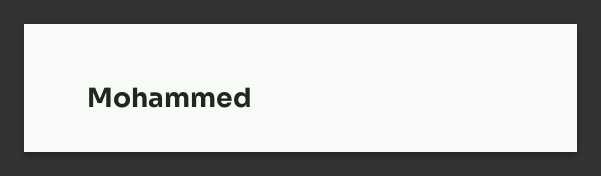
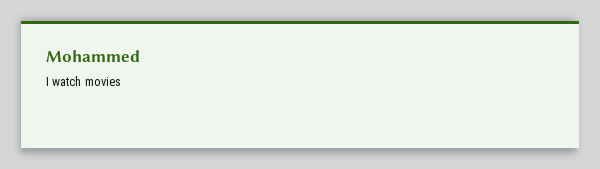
(252, 97) none -> [46,76,121,86] // I watch movies

